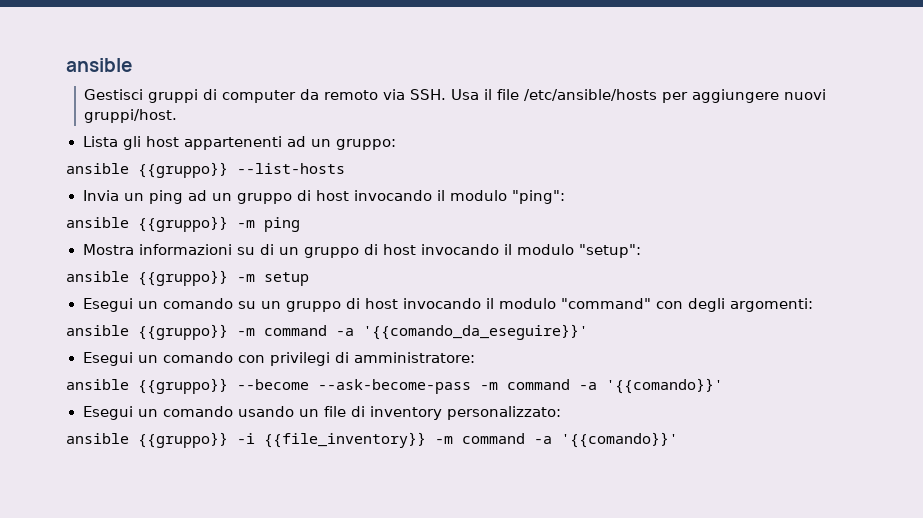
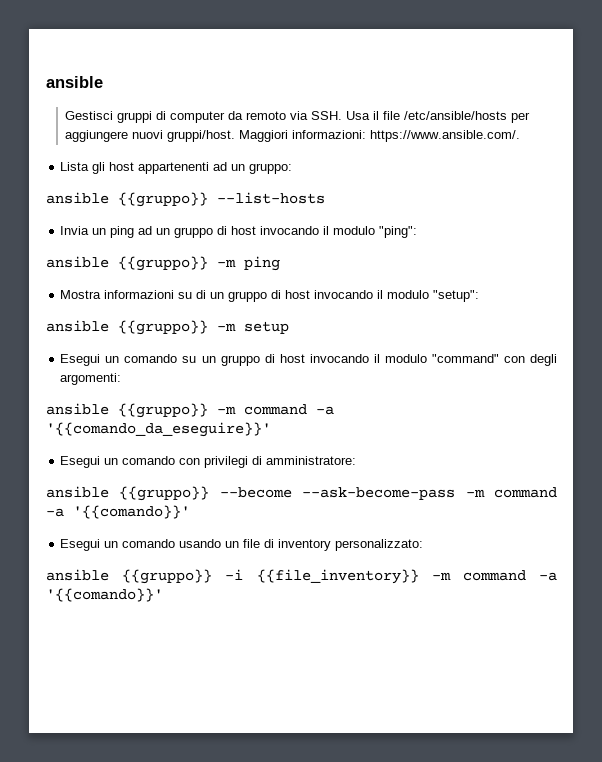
(178, 116) none -> [239,130,521,142] Maggiori informazioni: https://www.ansible.com/.

